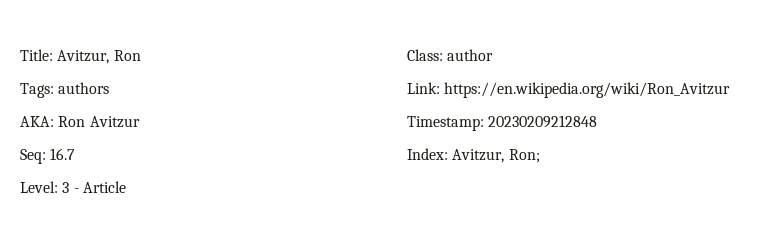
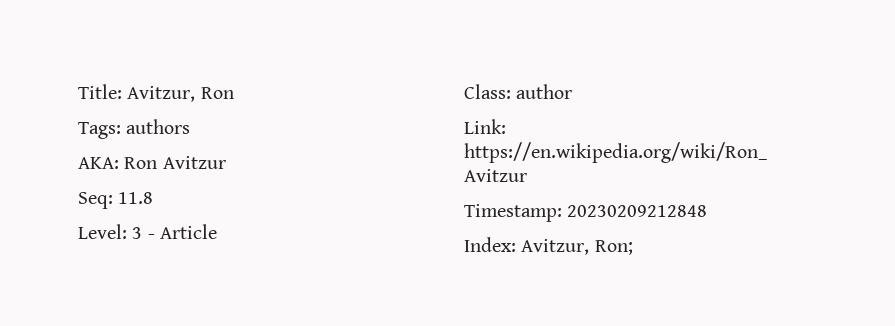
[50,148,76,160] 16.7 -> [118,192,154,204] 11.8

